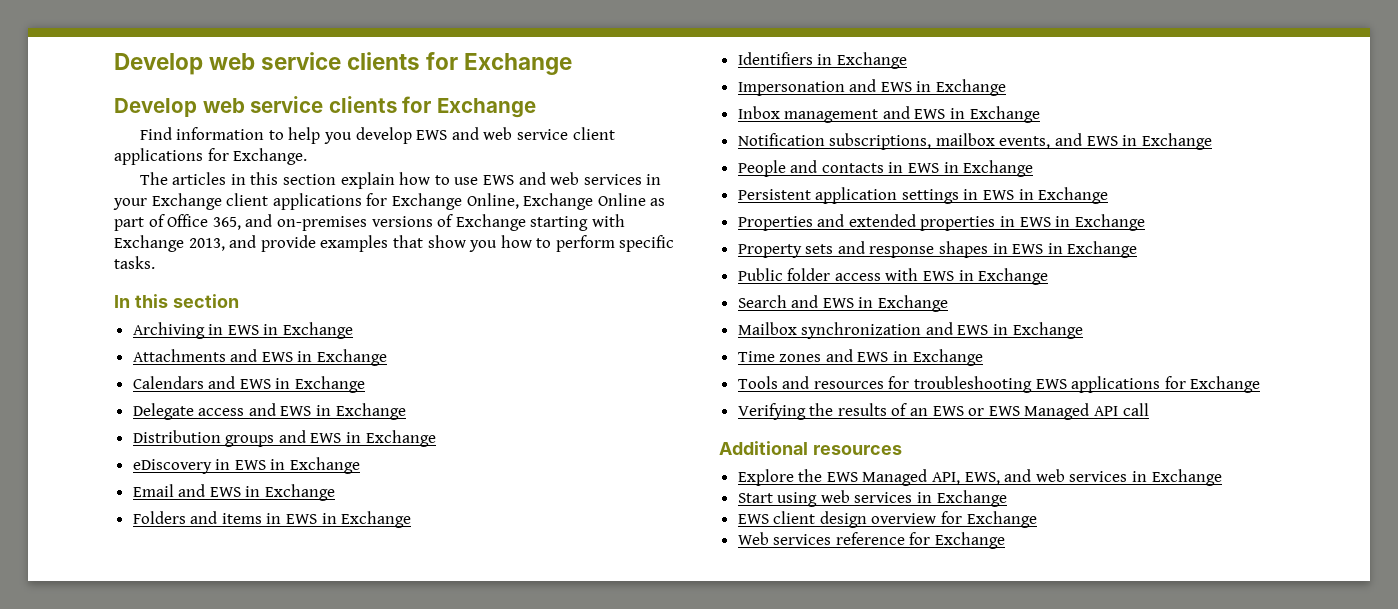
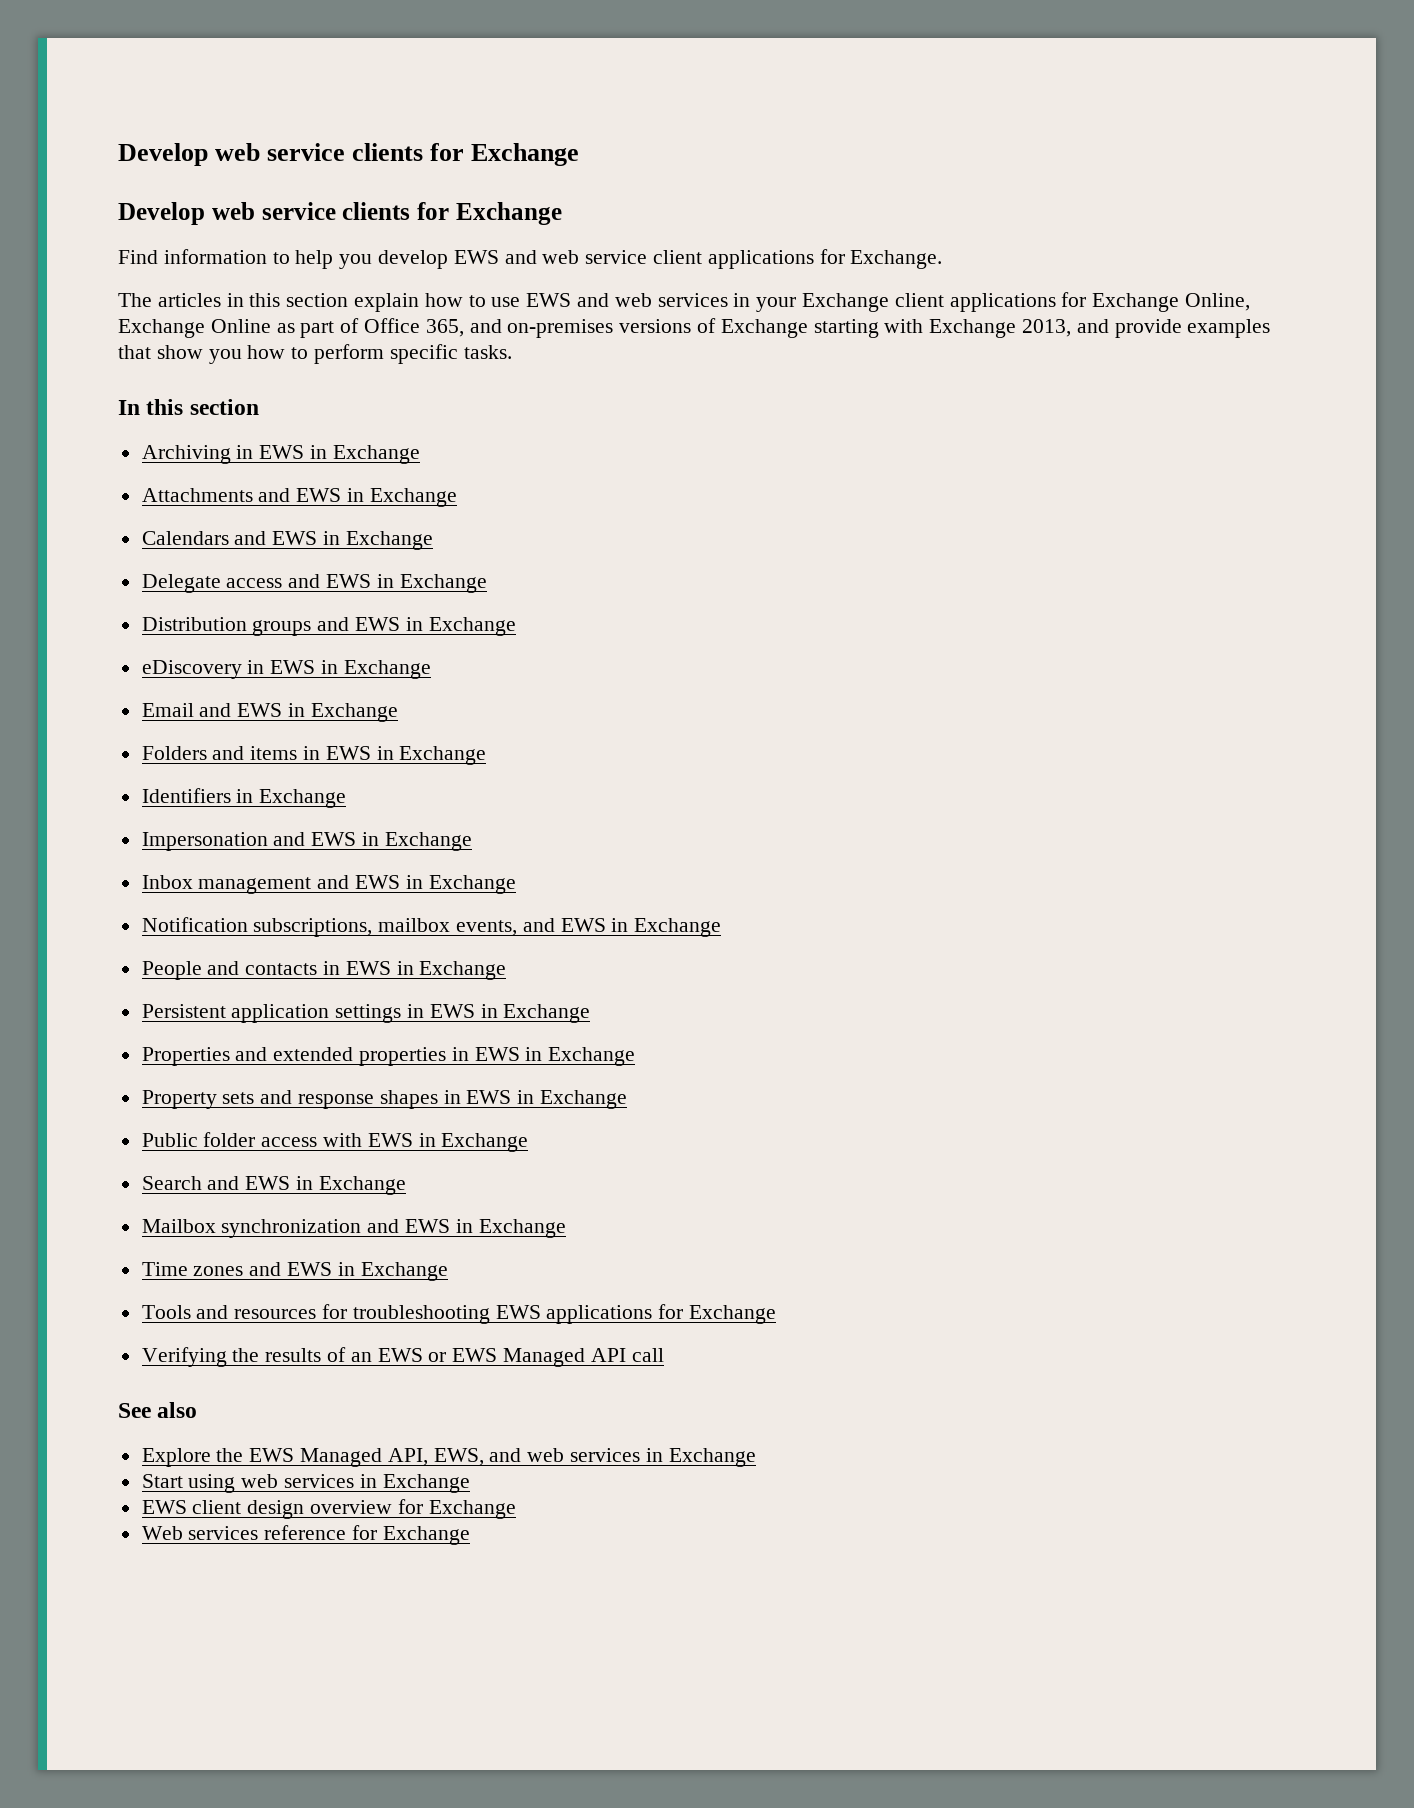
[719,441,902,455] Additional resources -> [118,1402,198,1418] See also

